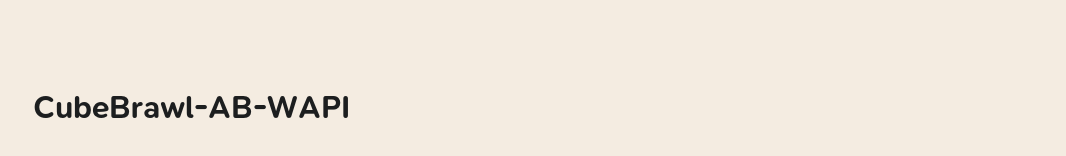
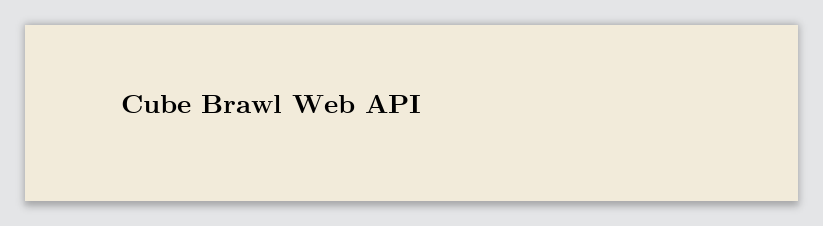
[33,95,350,119] CubeBrawl-AB-WAPI -> [121,94,421,113] Cube Brawl Web API

